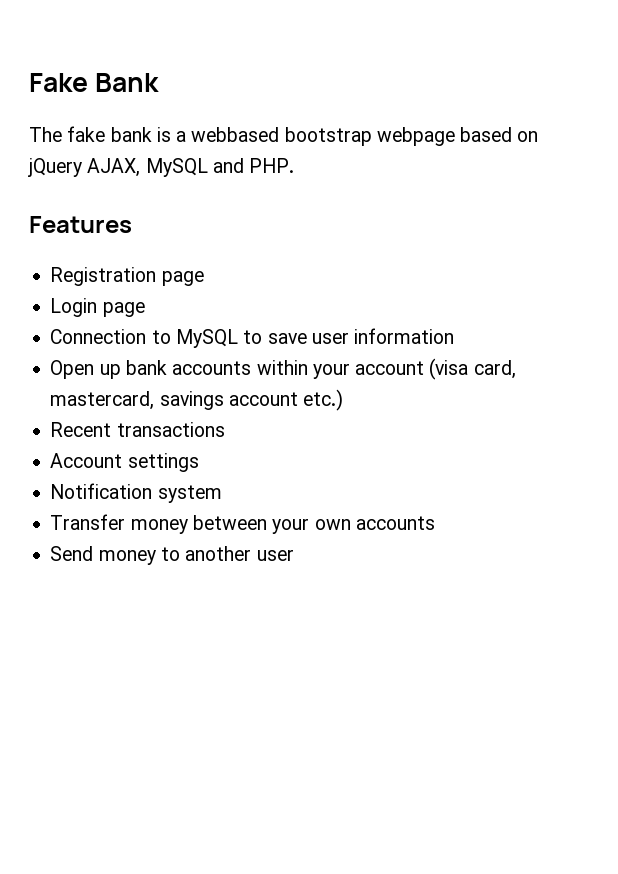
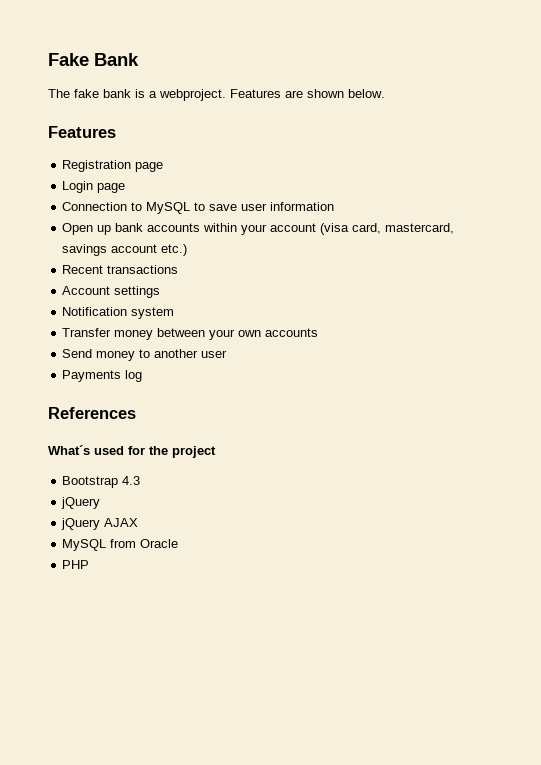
[191,127,539,146] [28,158,295,177] webbased bootstrap webpage based on jQuery AJAX, MySQL and PHP. -> [159,89,385,101] webproject. Features are shown below.
(294, 555) none -> [62,370,143,382] [48,407,136,419] [48,445,216,458] [62,476,141,488] [61,497,101,509] [61,518,139,530] [62,539,179,551] [62,560,90,569] // Payments log // References // What´s used for the project // Bootstrap 4.3 // jQuery // jQuery AJAX // MySQL from Oracle // PHP

